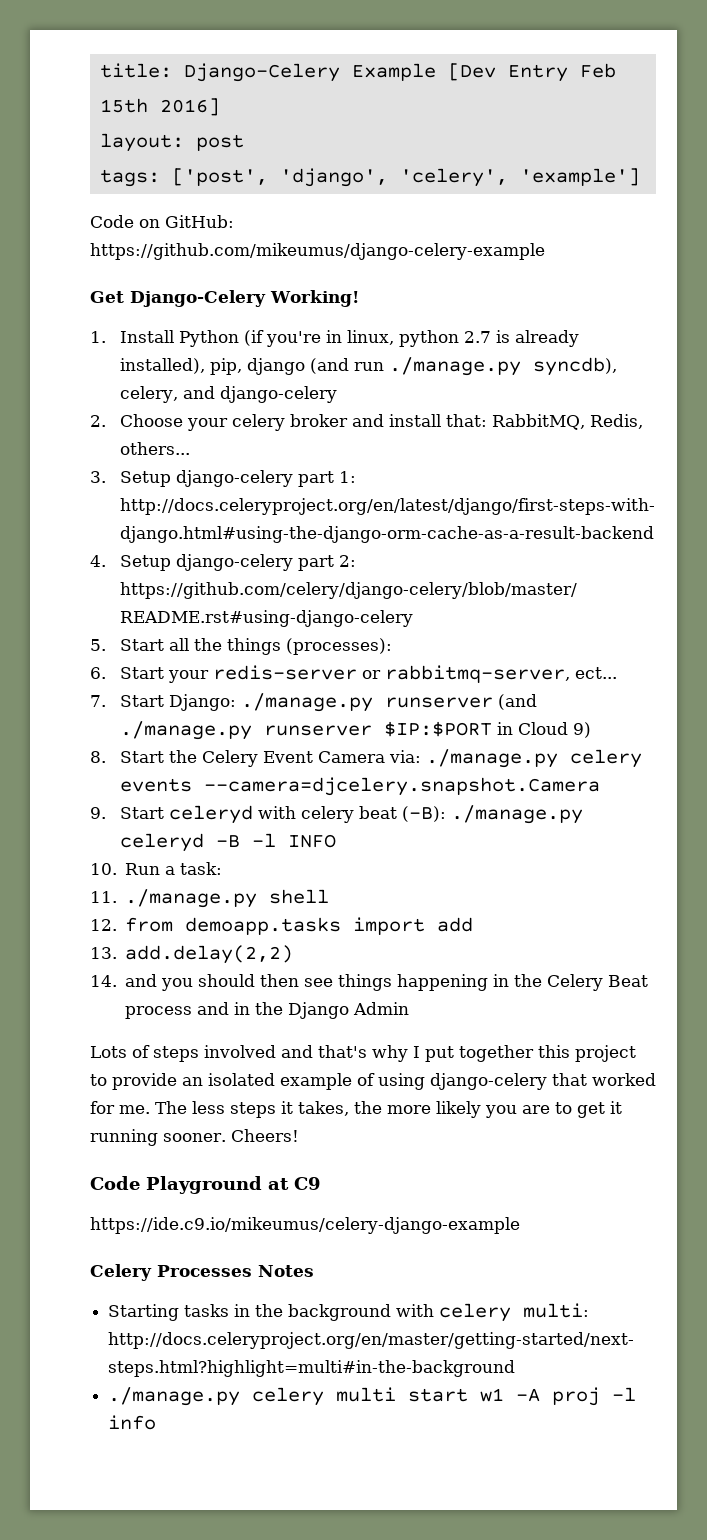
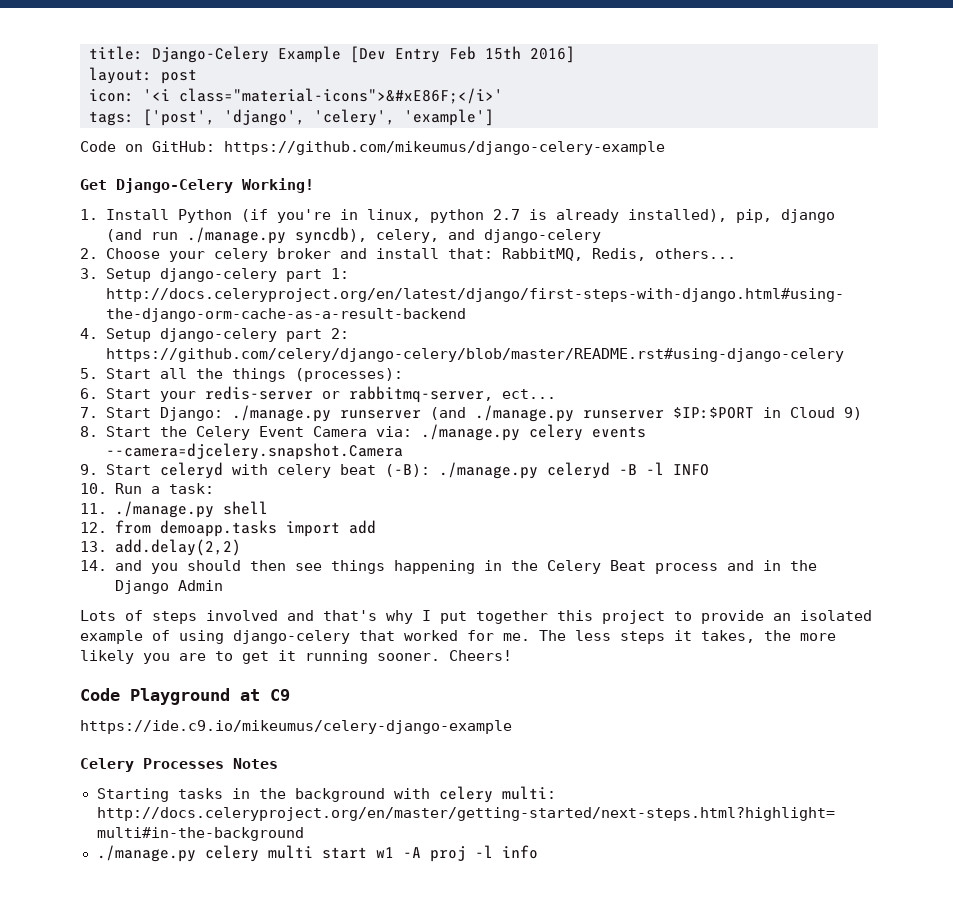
(244, 142) none -> [89,88,503,104] // icon: '<i class="material-icons">&#xE86F;</i>'

